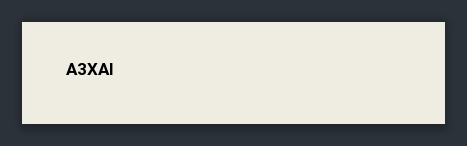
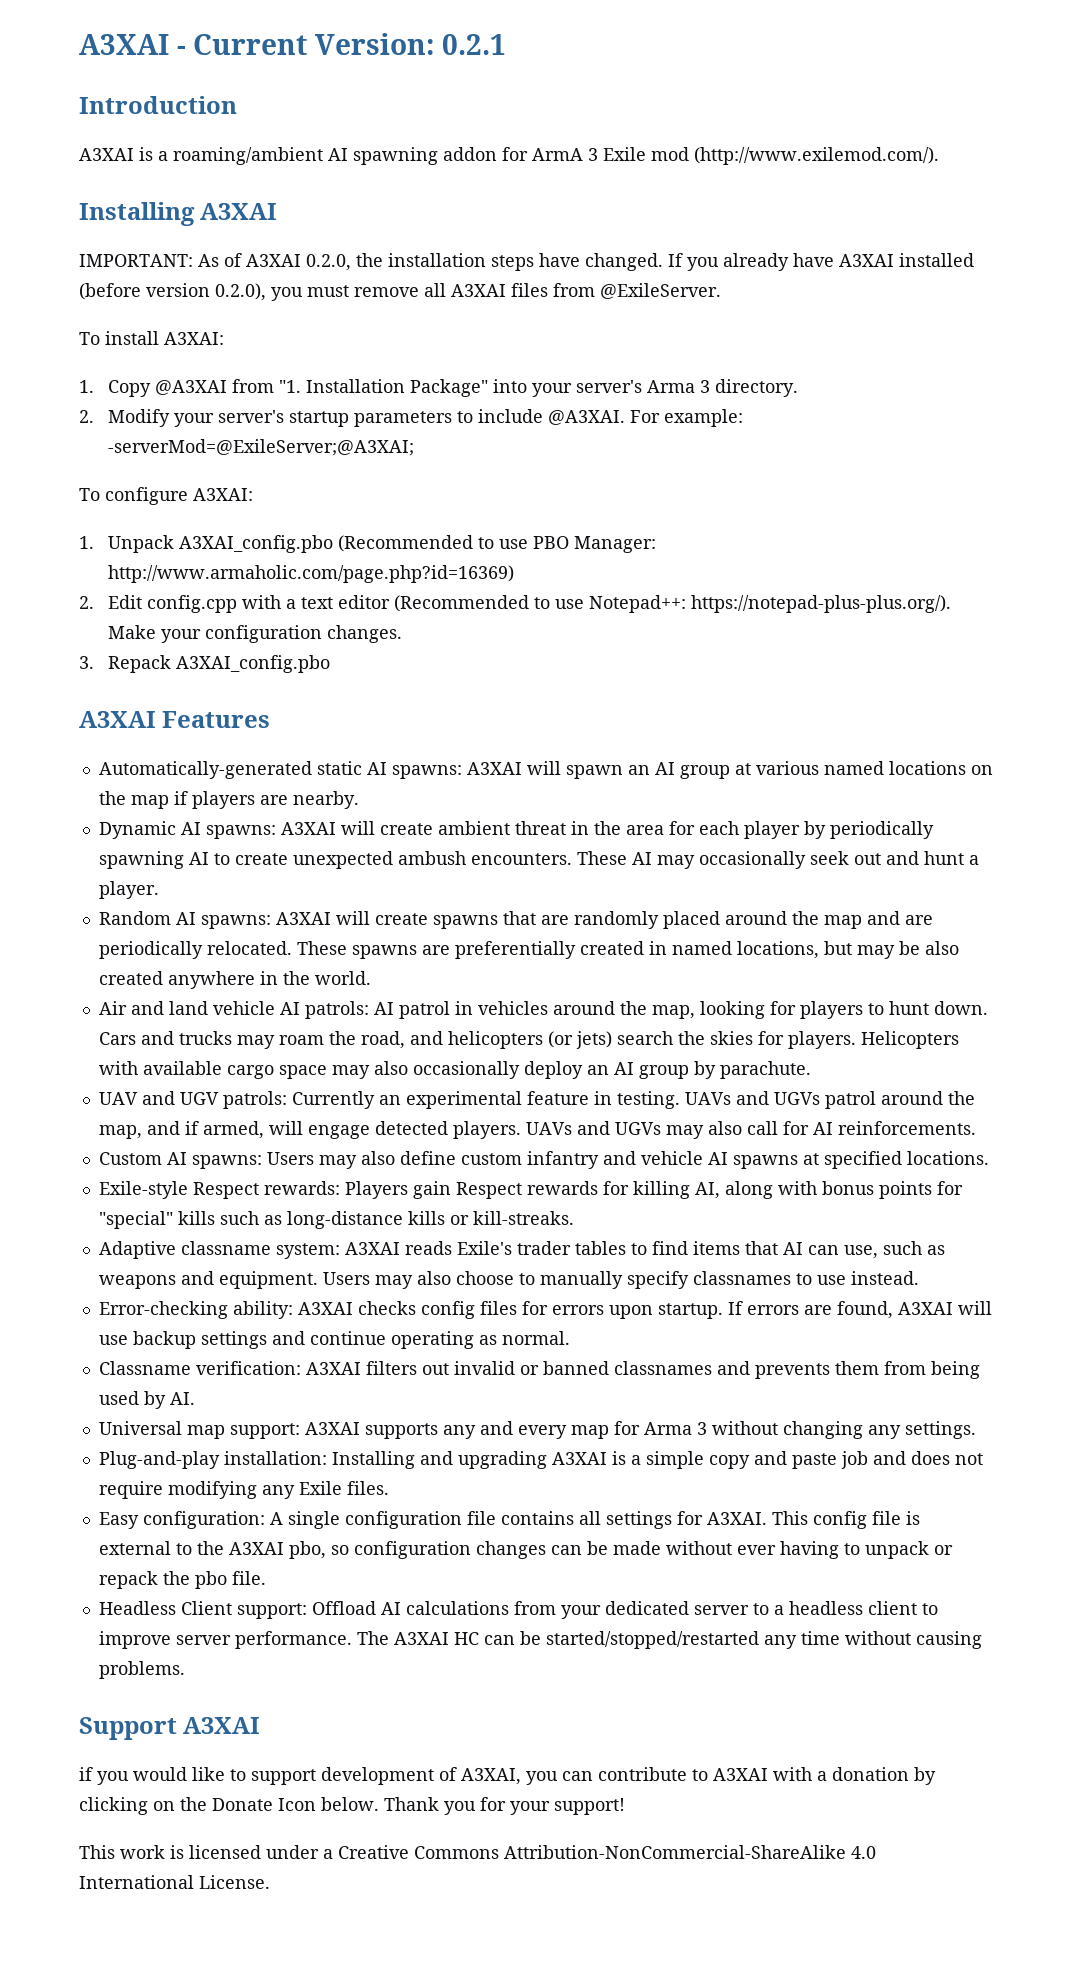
[66,63,114,75] A3XAI -> [79,33,507,55] [79,96,237,114] [79,147,939,165] [79,202,278,226] [79,253,974,271] [79,283,721,301] [79,331,224,345] [79,379,799,397] [79,409,744,427] [108,439,415,456] [79,487,253,505] [79,535,657,553] [108,565,515,583] [79,595,952,613] [108,625,403,643] [79,655,331,673] [79,711,271,728] [98,761,993,779] [98,791,359,809] [98,821,934,839] [98,851,979,869] [98,881,159,899] [98,911,933,929] [98,941,959,959] [98,971,371,989] [98,1001,988,1019] [98,1031,959,1049] [98,1061,811,1079] [98,1091,975,1109] [98,1121,976,1139] [98,1151,989,1169] [98,1181,963,1199] [98,1211,574,1229] [98,1241,945,1259] [98,1271,919,1289] [98,1301,992,1319] [98,1331,570,1349] [98,1361,980,1379] [98,1391,195,1409] [98,1421,976,1439] [98,1451,983,1469] [98,1481,389,1499] [98,1511,920,1529] [98,1541,953,1559] [98,1571,266,1589] [98,1601,938,1619] [98,1631,982,1649] [98,1661,185,1679] [79,1717,261,1740] [79,1767,936,1785] [79,1797,625,1815] [79,1845,876,1859] [79,1875,270,1889] A3XAI - Current Version: 0.2.1 // Introduction // A3XAI is a roaming/ambient AI spawning addon for ArmA 3 Exile mod (http://www.exilemod.com/). // Installing A3XAI // IMPORTANT: As of A3XAI 0.2.0, the installation steps have changed. If you already have A3XAI installed (before version 0.2.0), you must remove all A3XAI files from @ExileServer. // To install A3XAI: // 1. Copy @A3XAI from "1. Installation Package" into your server's Arma 3 directory. // 2. Modify your server's startup parameters to include @A3XAI. For example: -serverMod=@ExileServer;@A3XAI; // To configure A3XAI: // 1. Unpack A3XAI_config.pbo (Recommended to use PBO Manager: http://www.armaholic.com/page.php?id=16369) // 2. Edit config.cpp with a text editor (Recommended to use Notepad++: https://notepad-plus-plus.org/). Make your configuration changes. // 3. Repack A3XAI_config.pbo // A3XAI Features // Automatically-generated static AI spawns: A3XAI will spawn an AI group at various named locations on the map if players are nearby. // Dynamic AI spawns: A3XAI will create ambient threat in the area for each player by periodically spawning AI to create unexpected ambush encounters. These AI may occasionally seek out and hunt a player. // Random AI spawns: A3XAI will create spawns that are randomly placed around the map and are periodically relocated. These spawns are preferentially created in named locations, but may be also created anywhere in the world. // Air and land vehicle AI patrols: AI patrol in vehicles around the map, looking for players to hunt down. Cars and trucks may roam the road, and helicopters (or jets) search the skies for players. Helicopters with available cargo space may also occasionally deploy an AI group by parachute. // UAV and UGV patrols: Currently an experimental feature in testing. UAVs and UGVs patrol around the map, and if armed, will engage detected players. UAVs and UGVs may also call for AI reinforcements. // Custom AI spawns: Users may also define custom infantry and vehicle AI spawns at specified locations. // Exile-style Respect rewards: Players gain Respect rewards for killing AI, along with bonus points for "special" kills such as long-distance kills or kill-streaks. // Adaptive classname system: A3XAI reads Exile's trader tables to find items that AI can use, such as weapons and equipment. Users may also choose to manually specify classnames to use instead. // Error-checking ability: A3XAI checks config files for errors upon startup. If errors are found, A3XAI will use backup settings and continue operating as normal. // Classname verification: A3XAI filters out invalid or banned classnames and prevents them from being used by AI. // Universal map support: A3XAI supports any and every map for Arma 3 without changing any settings. // Plug-and-play installation: Installing and upgrading A3XAI is a simple copy and paste job and does not require modifying any Exile files. // Easy configuration: A single configuration file contains all settings for A3XAI. This config file is external to the A3XAI pbo, so configuration changes can be made without ever having to unpack or repack the pbo file. // Headless Client support: Offload AI calculations from your dedicated server to a headless client to improve server performance. The A3XAI HC can be started/stopped/restarted any time without causing problems. // Support A3XAI // if you would like to support development of A3XAI, you can contribute to A3XAI with a donation by clicking on the Donate Icon below. Thank you for your support! // This work is licensed under a Creative Commons Attribution-NonCommercial-ShareAlike 4.0 International License.

